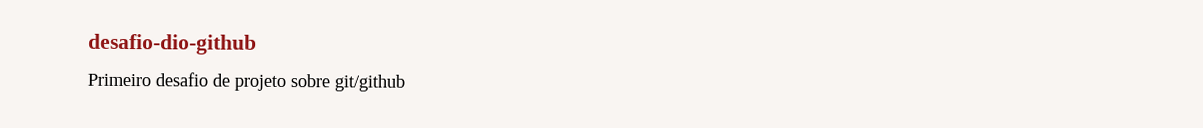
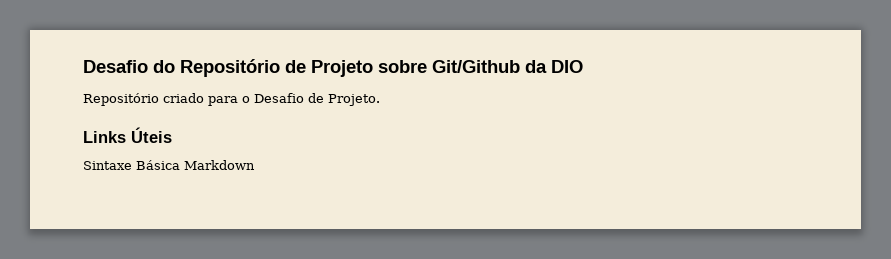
[88,33,257,55] [87,72,405,92] desafio-dio-github // Primeiro desafio de projeto sobre git/github -> [83,59,583,77] [83,93,380,106] [83,127,172,143] [83,160,255,170] Desafio do Repositório de Projeto sobre Git/Github da DIO // Repositório criado para o Desafio de Projeto. // Links Úteis // Sintaxe Básica Markdown

